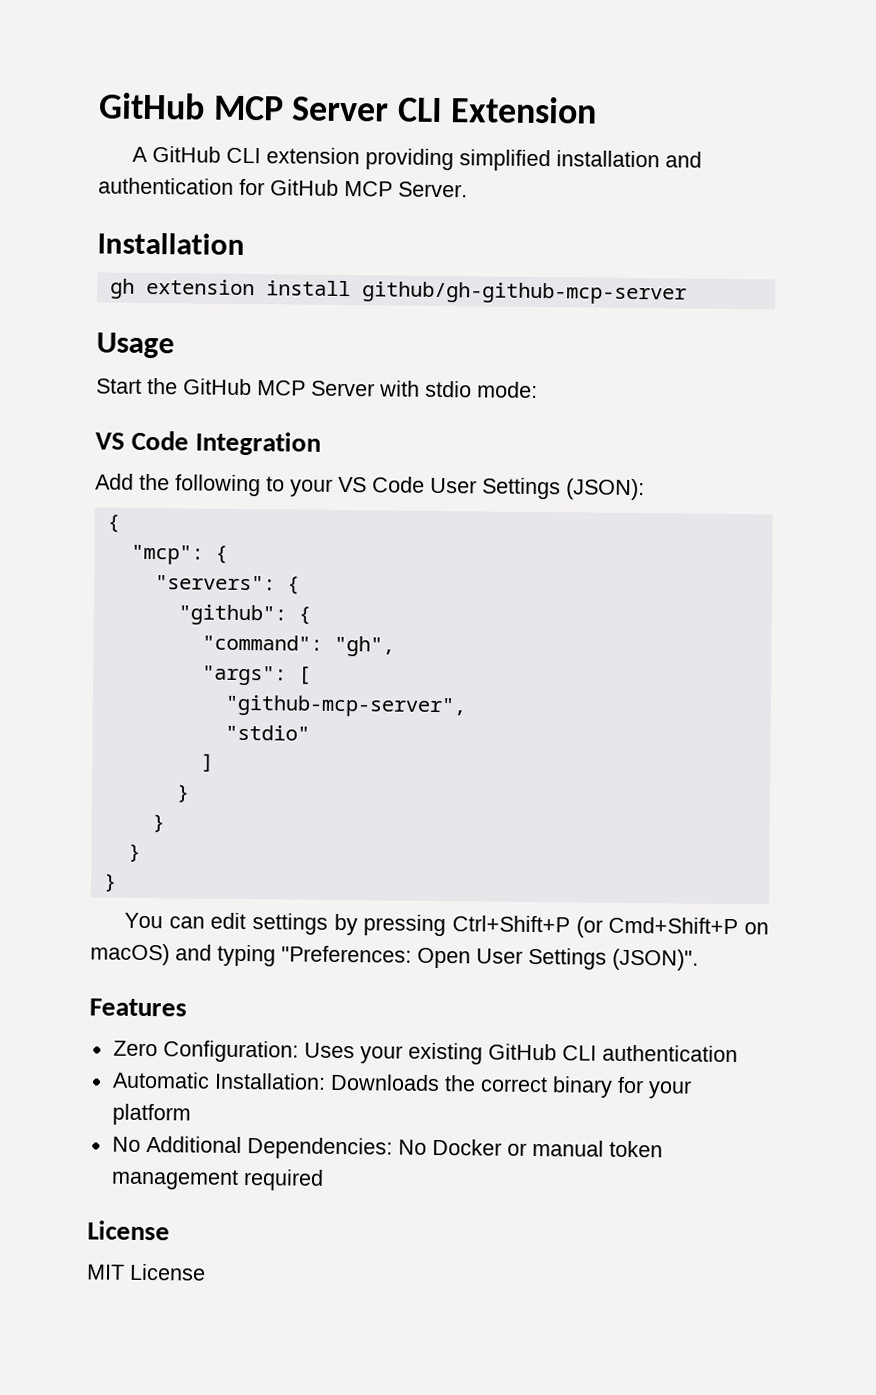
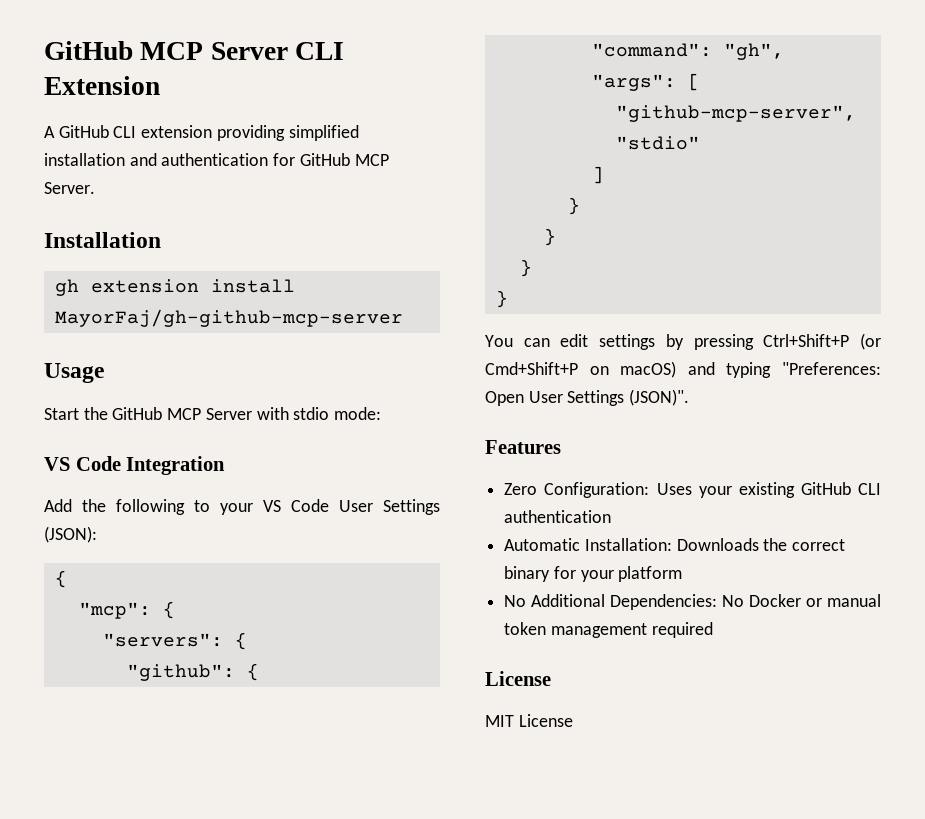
[361,281,687,305] github/gh-github-mcp-server -> [54,309,403,327] MayorFaj/gh-github-mcp-server

